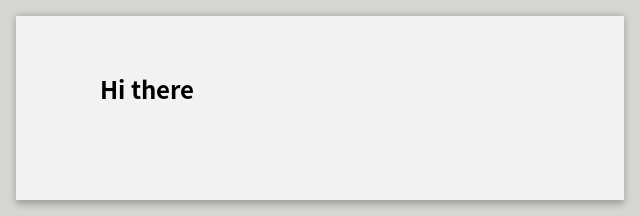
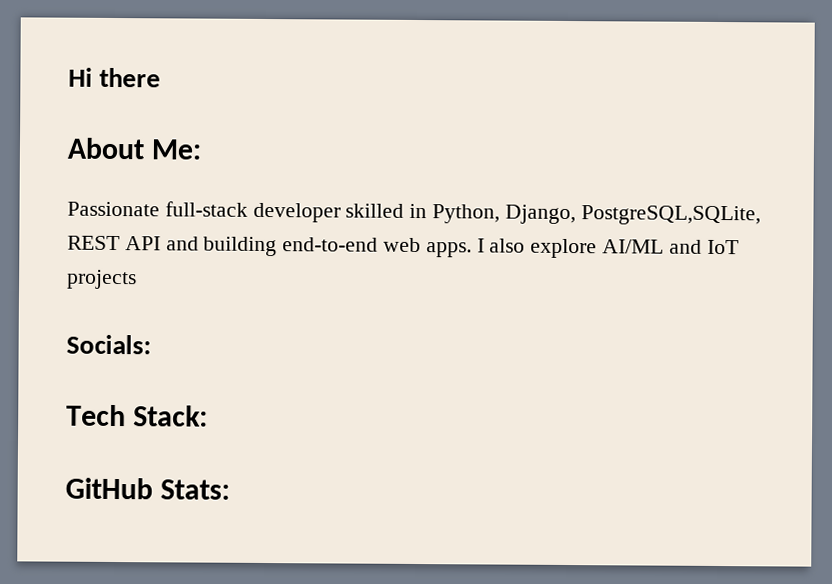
(195, 89) none -> [67,137,203,160] [67,201,761,226] [67,235,739,259] [67,269,137,290] [66,334,151,355] [66,404,209,427] [65,477,231,500] // About Me: // Passionate full-stack developer skilled in Python, Django, PostgreSQL,SQLite, REST API and building end-to-end web apps. I also explore AI/ML and IoT projects // Socials: // Tech Stack: // GitHub Stats:

